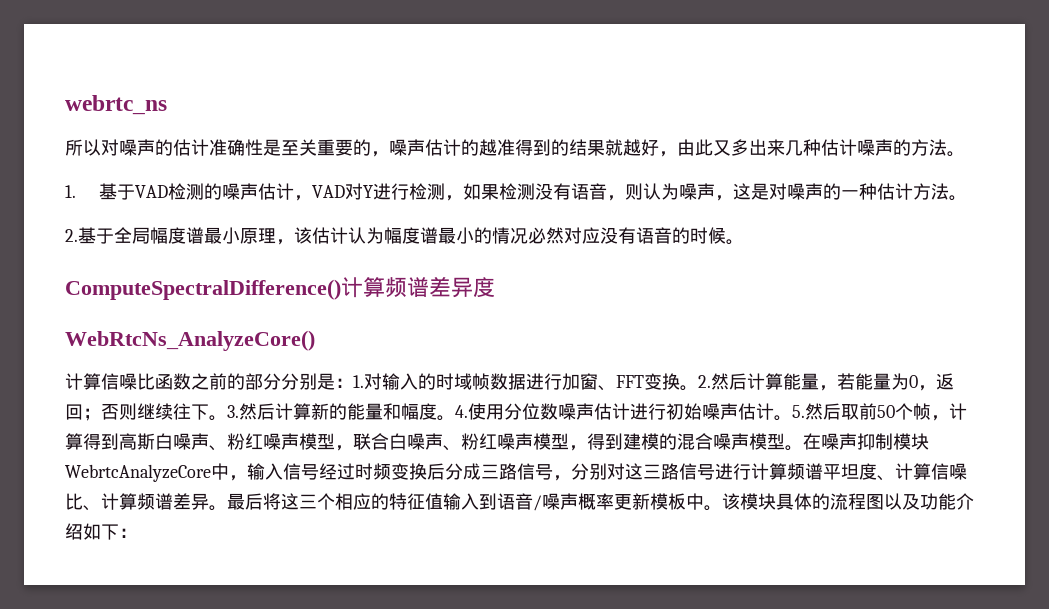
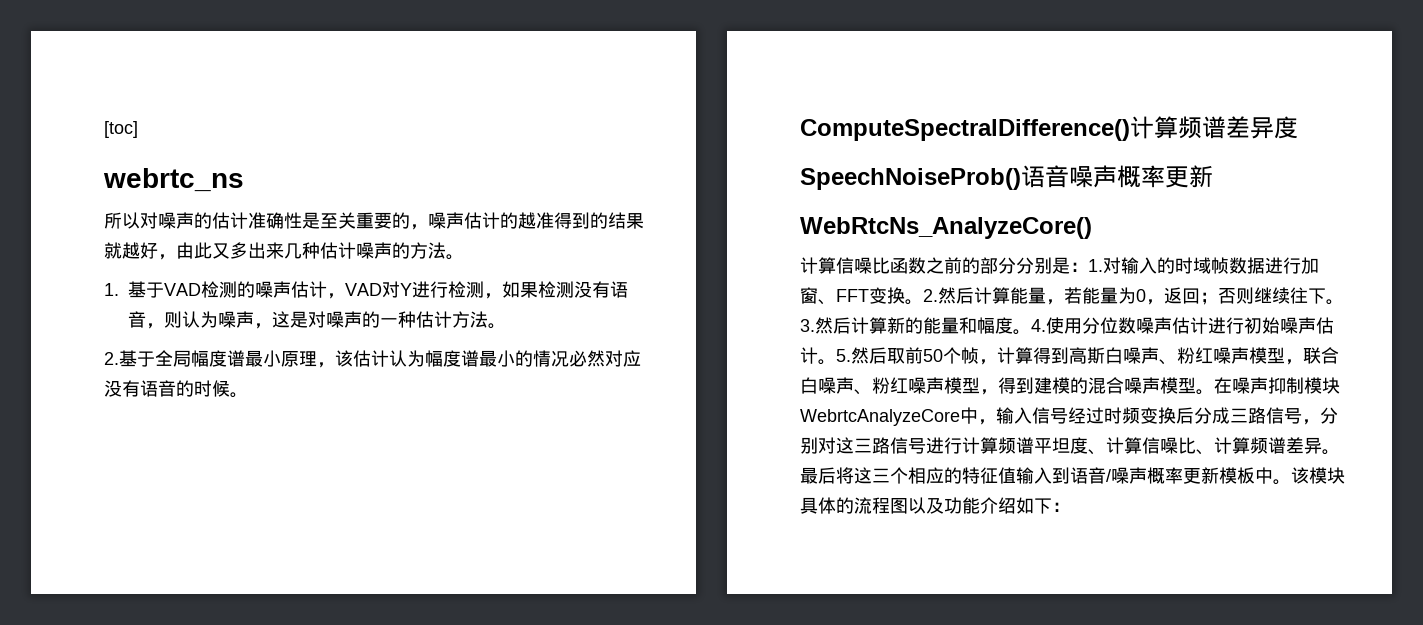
(65, 105) none -> [104,121,138,138] [toc] //
(495, 287) none -> [800,165,1213,190] // SpeechNoiseProb()语音噪声概率更新

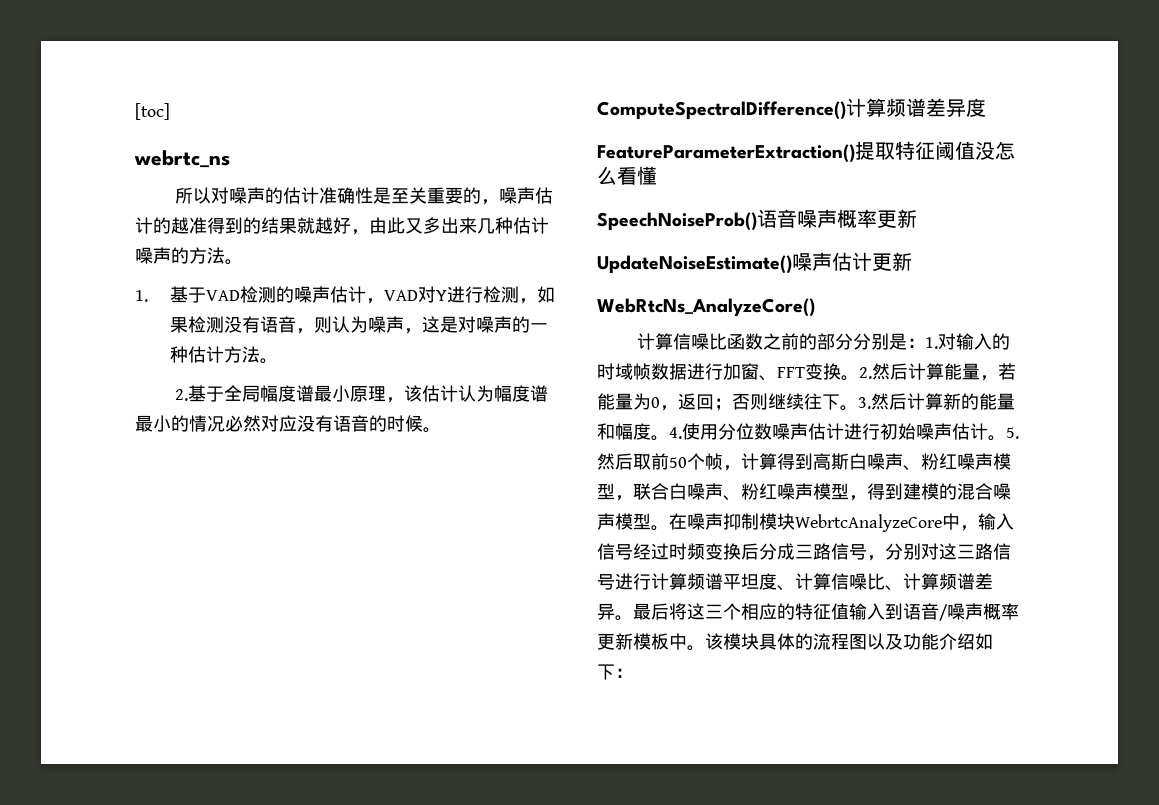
(1298, 127) none -> [597,141,1015,163] [597,166,657,185] // FeatureParameterExtraction()提取特征阈值没怎么看懂
(1213, 176) none -> [597,252,912,274] // UpdateNoiseEstimate()噪声估计更新

